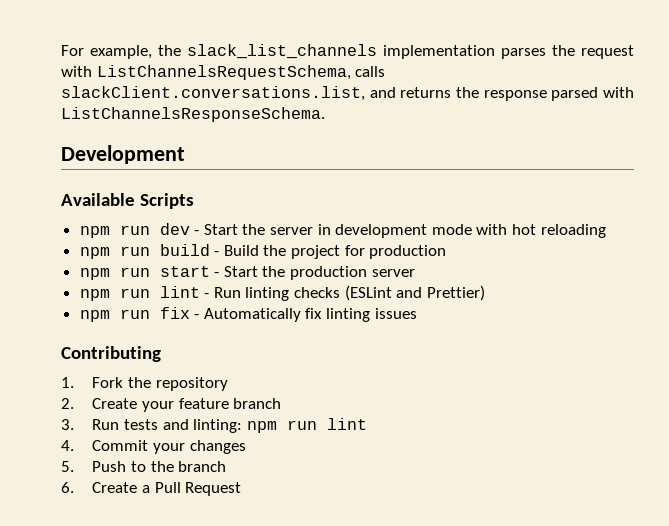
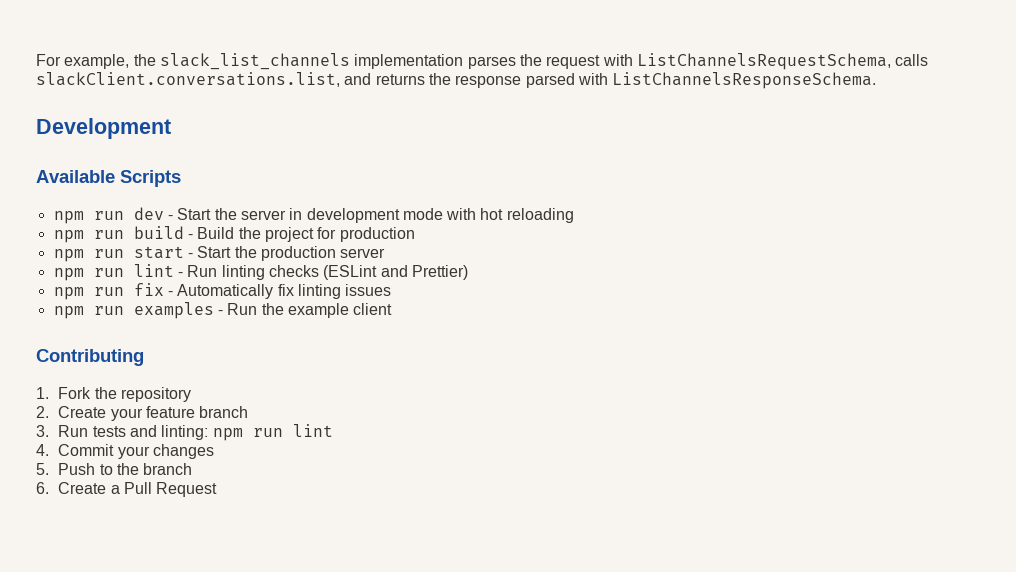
(417, 313) none -> [53,302,393,319] // npm run examples - Run the example client

